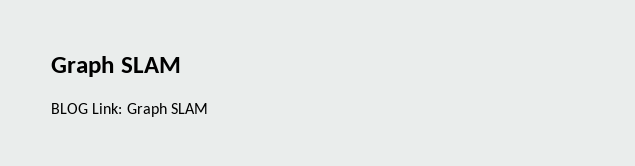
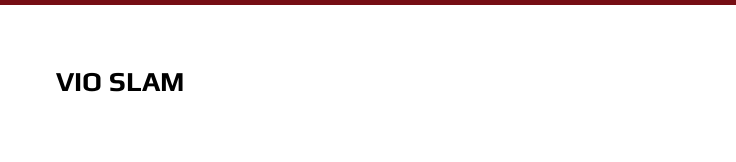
[51,56,181,77] [51,103,208,117] Graph SLAM // BLOG Link: Graph SLAM -> [56,72,185,92] VIO SLAM

